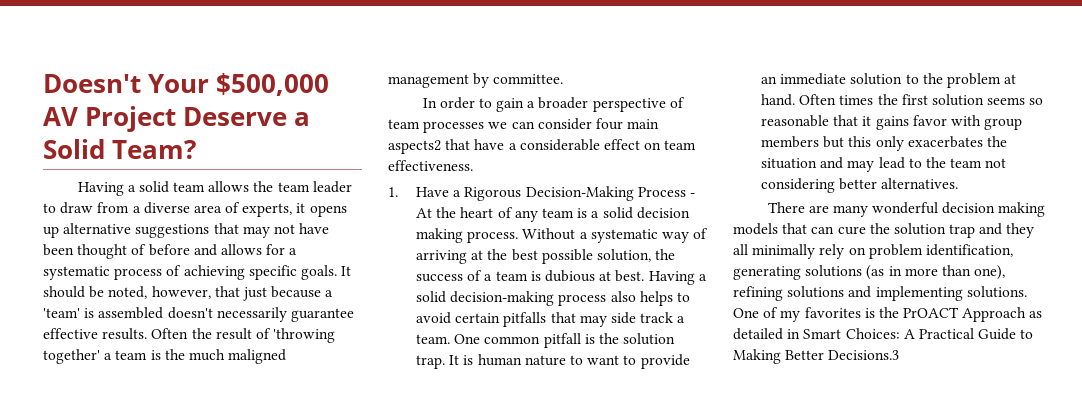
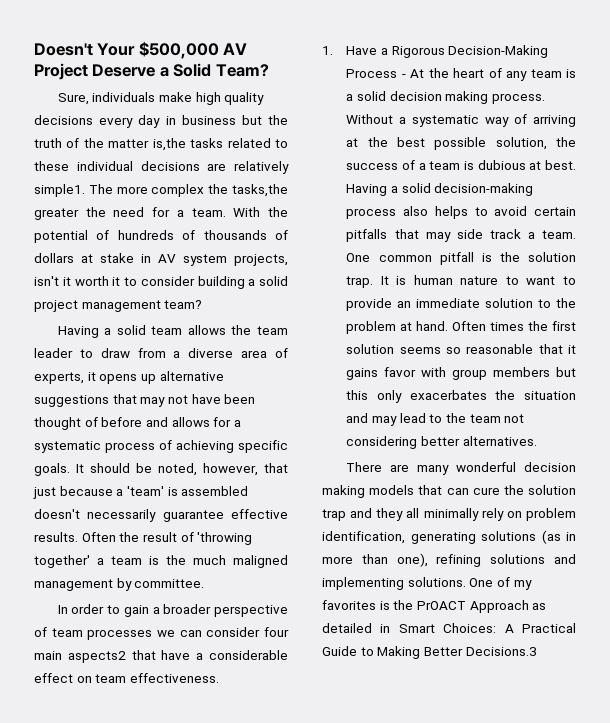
(196, 149) none -> [57,92,265,105] [34,115,288,128] [34,138,288,151] [34,161,289,174] [34,184,288,197] [34,207,288,220] [34,230,288,243] [34,253,288,266] [34,276,288,289] [34,300,203,312] // Sure, individuals make high quality decisions every day in business but the truth of the matter is,the tasks related to these individual decisions are relatively simple1. The more complex the tasks,the greater the need for a team. With the potential of hundreds of thousands of dollars at stake in AV system projects, isn't it worth it to consider building a solid project management team?

